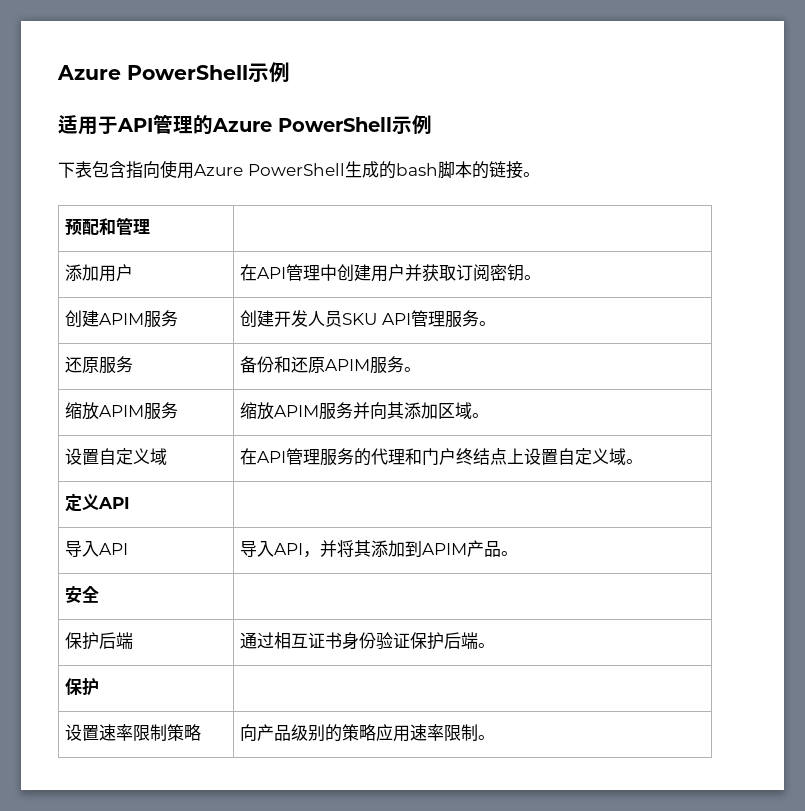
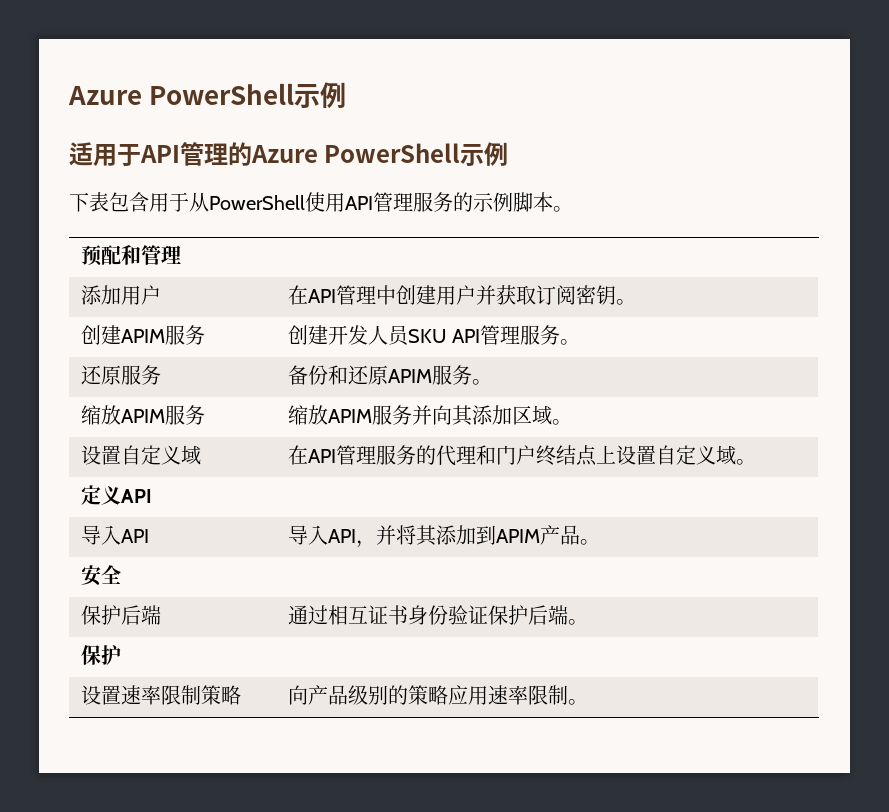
[126,160,523,179] 指向使用Azure PowerShell生成的bash脚本的链接 -> [149,192,553,212] 用于从PowerShell使用API管理服务的示例脚本

